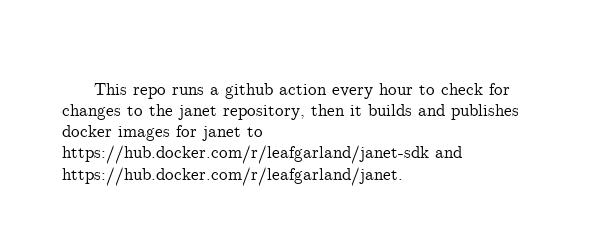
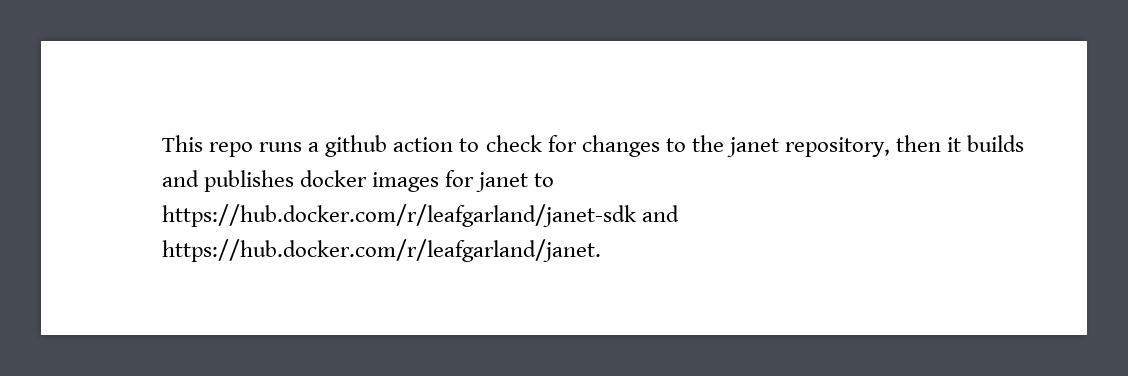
[331,83,413,99] every hour -> (454, 144) none

